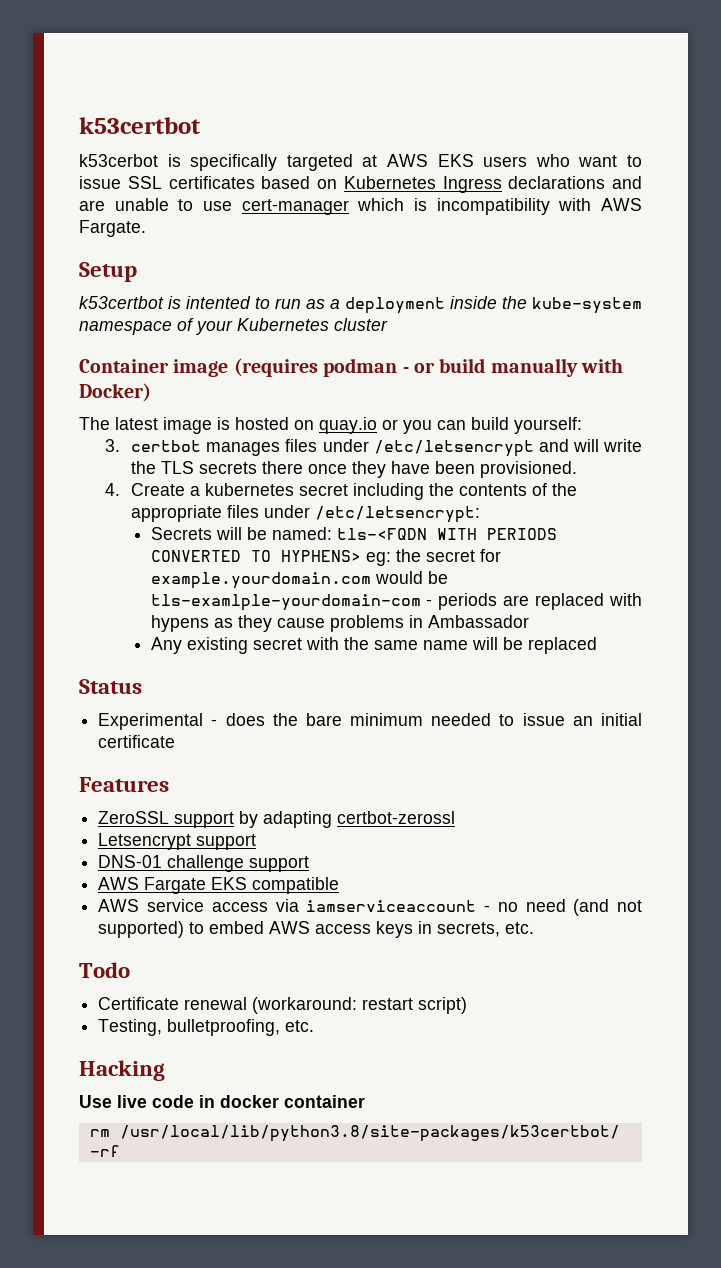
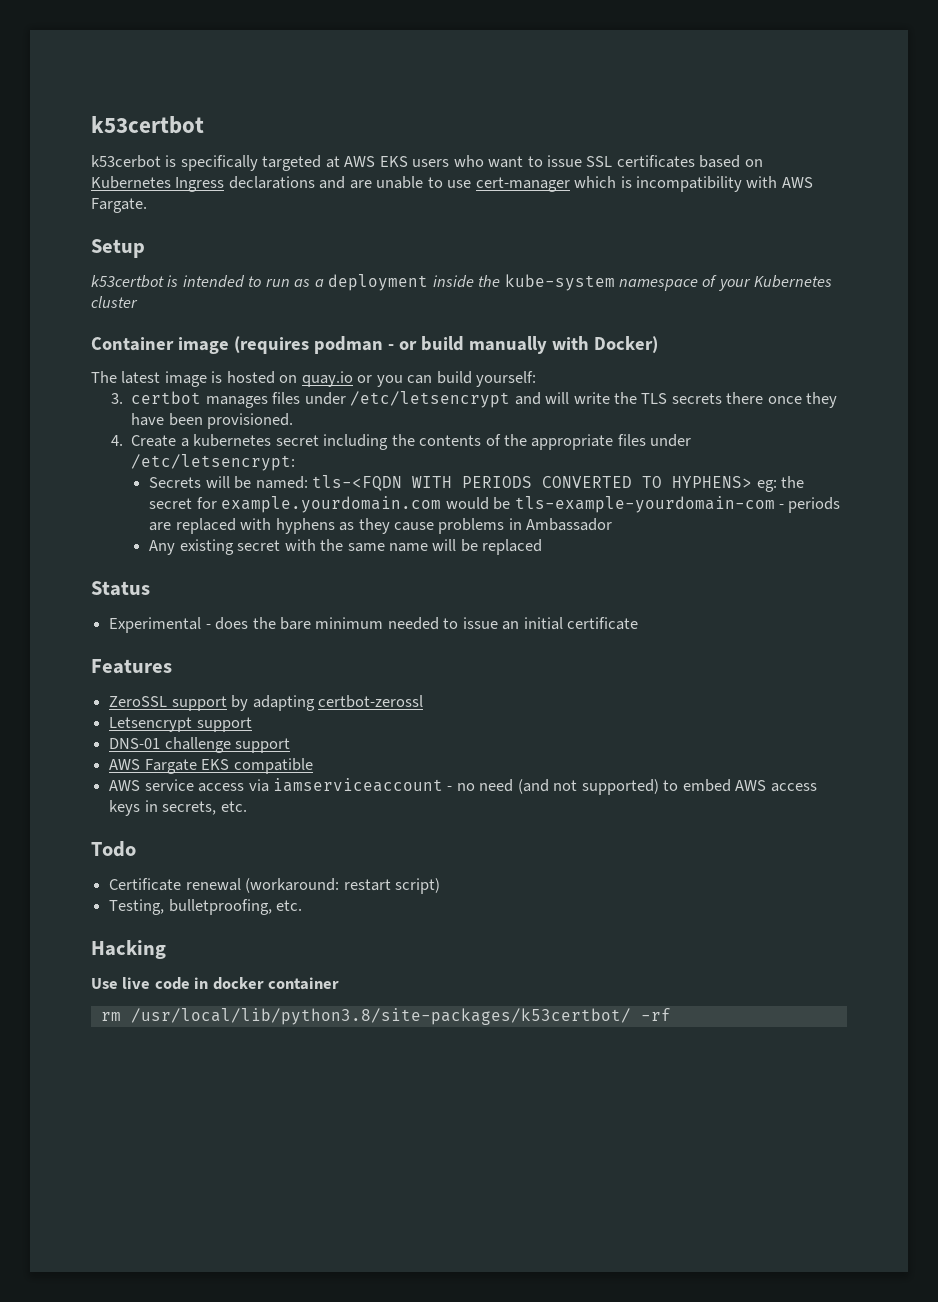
[186,296,251,309] intented -> [182,275,245,288] intended
[150,594,421,611] tls-examlple-yourdomain-com -> [514,496,775,513] tls-example-yourdomain-com
[150,615,209,632] hypens -> [275,518,335,534] hyphens

